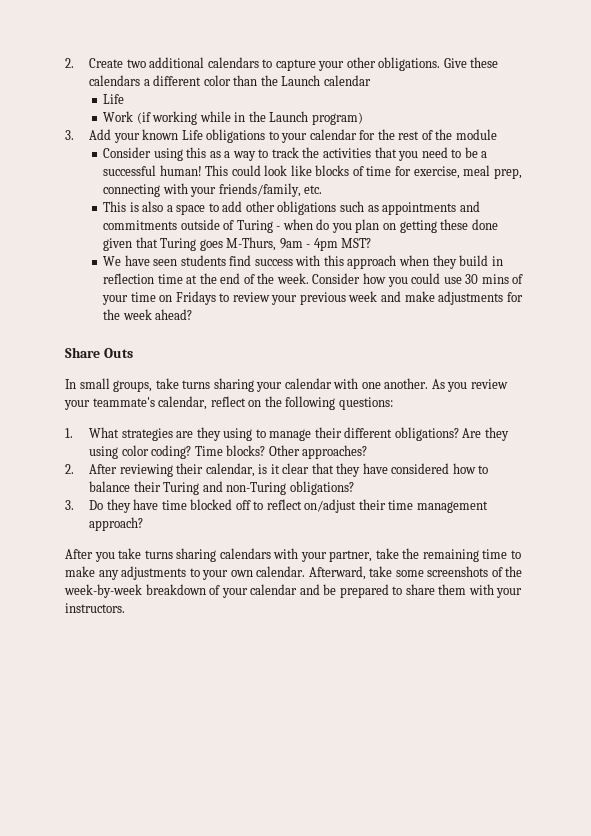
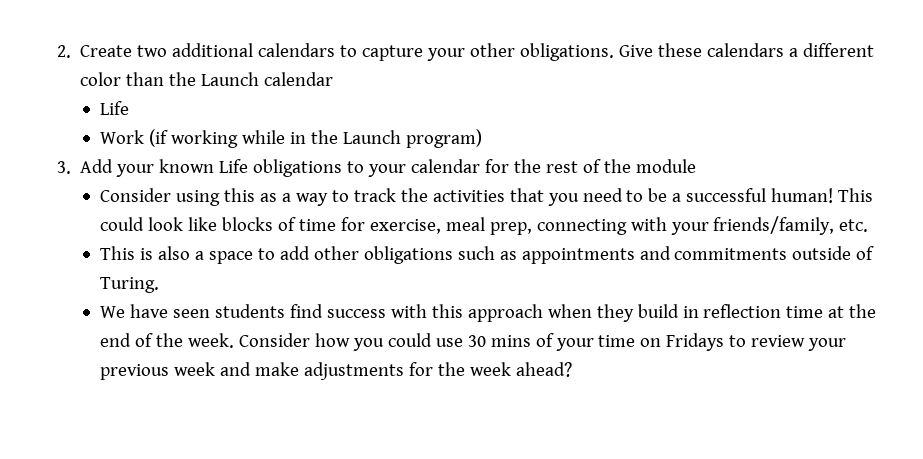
[236,219,498,233] [103,237,372,251] Turing - when do you plan on getting these done given that Turing goes M-Thurs, 9am - 4pm MST? -> [99,277,159,293] Turing.
[65,347,133,358] [65,378,508,392] [64,396,393,410] [65,427,509,441] [89,445,368,459] [65,463,489,477] [89,481,354,495] [65,499,488,513] [89,517,144,531] [65,548,521,562] [65,566,523,580] [64,584,523,598] [65,603,125,613] // Share Outs // In small groups, take turns sharing your calendar with one another. As you review your teammate's calendar, reflect on the following questions: // 1. What strategies are they using to manage their different obligations? Are they using color coding? Time blocks? Other approaches? // 2. After reviewing their calendar, is it clear that they have considered how to balance their Turing and non-Turing obligations? // 3. Do they have time blocked off to reflect on/adjust their time management approach? // After you take turns sharing calendars with your partner, take the remaining time to make any adjustments to your own calendar. Afterward, take some screenshots of the week-by-week breakdown of your calendar and be prepared to share them with your instructors. -> (572, 369) none

